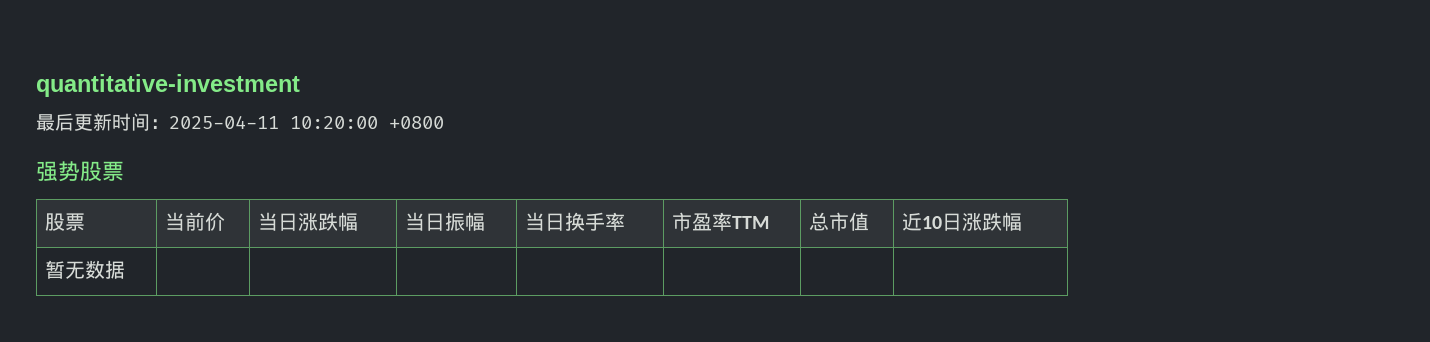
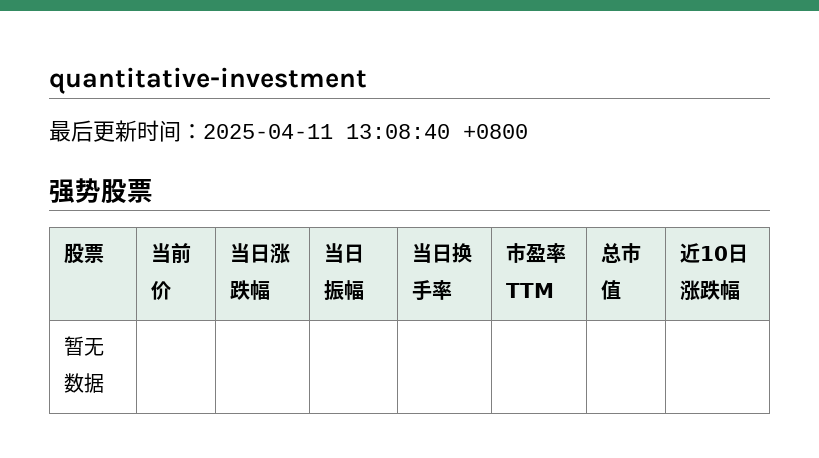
[290,116,378,129] 10:20:00 -> [346,124,450,139] 13:08:40

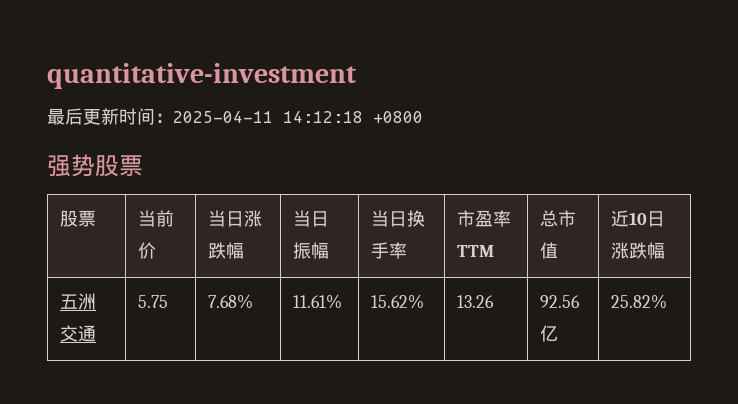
[346,124,450,139] 13:08:40 -> [283,111,363,123] 14:12:18
[64,336,105,356] [64,373,105,393] 暂无数据 | | | | | | | -> [59,293,96,310] [59,325,96,342] [137,295,168,308] [207,294,253,309] [292,294,342,309] [370,294,424,309] [456,295,494,308] [539,295,580,308] [539,325,558,342] [610,294,667,309] 五洲交通 | 5.75 | 7.68% | 11.61% | 15.62% | 13.26 | 92.56亿 | 25.82%

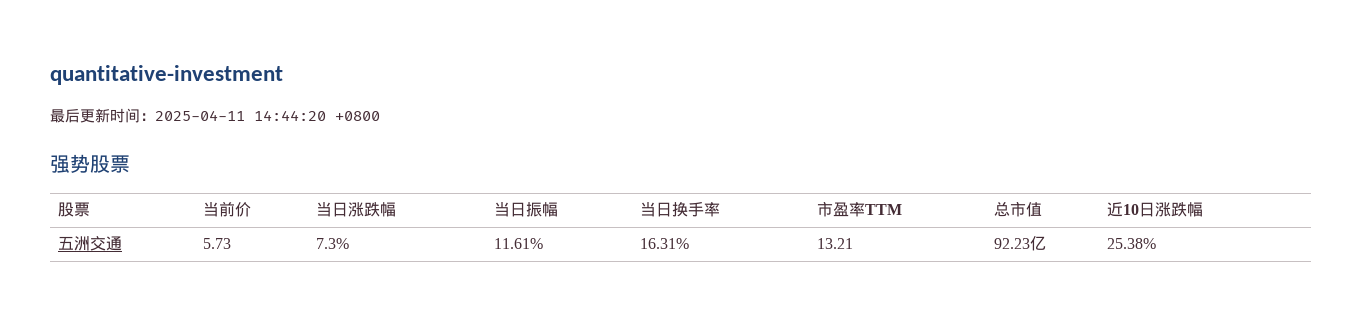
[283,111,363,123] 14:12:18 -> [254,110,326,121] 14:44:20
[137,295,168,308] [207,294,253,309] 5.75 | 7.68% -> [202,238,231,249] [315,238,349,249] 5.73 | 7.3%
[370,294,424,309] [456,295,494,308] [539,295,580,308] 15.62% | 13.26 | 92.56 -> [639,238,689,249] [816,238,853,249] [993,238,1030,249] 16.31% | 13.21 | 92.23
[610,294,667,309] 25.82% -> [1106,238,1156,249] 25.38%

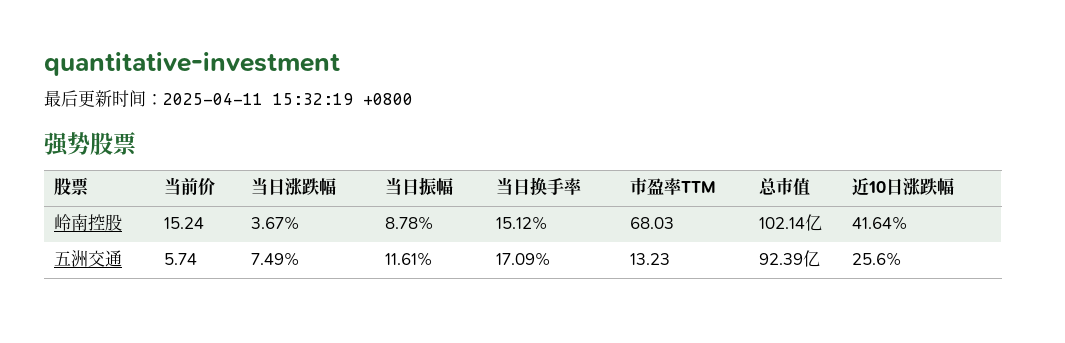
[254,110,326,121] 14:44:20 -> [273,93,353,105] 15:32:19
(1203, 209) none -> [53,214,122,231] [163,217,204,229] [250,216,300,230] [384,216,434,230] [495,216,548,230] [629,217,674,229] [758,214,822,231] [851,216,908,230] // 岭南控股 | 15.24 | 3.67% | 8.78% | 15.12% | 68.03 | 102.14亿 | 41.64%
[202,238,231,249] [315,238,349,249] 5.73 | 7.3% -> [163,253,197,265] [250,252,300,266] 5.74 | 7.49%
[639,238,689,249] [816,238,853,249] [993,236,1046,251] [1106,238,1156,249] 16.31% | 13.21 | 92.23亿 | 25.38% -> [495,252,551,266] [629,253,670,265] [758,250,820,267] [851,252,902,266] 17.09% | 13.23 | 92.39亿 | 25.6%

